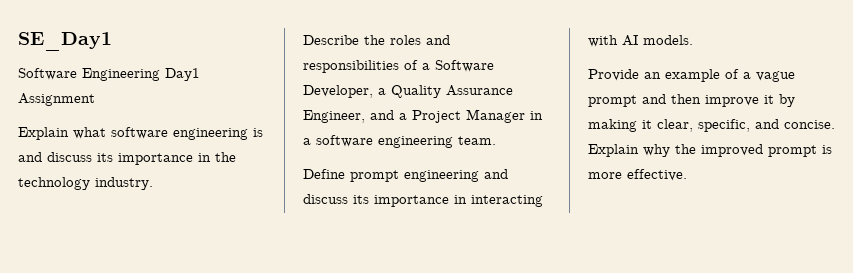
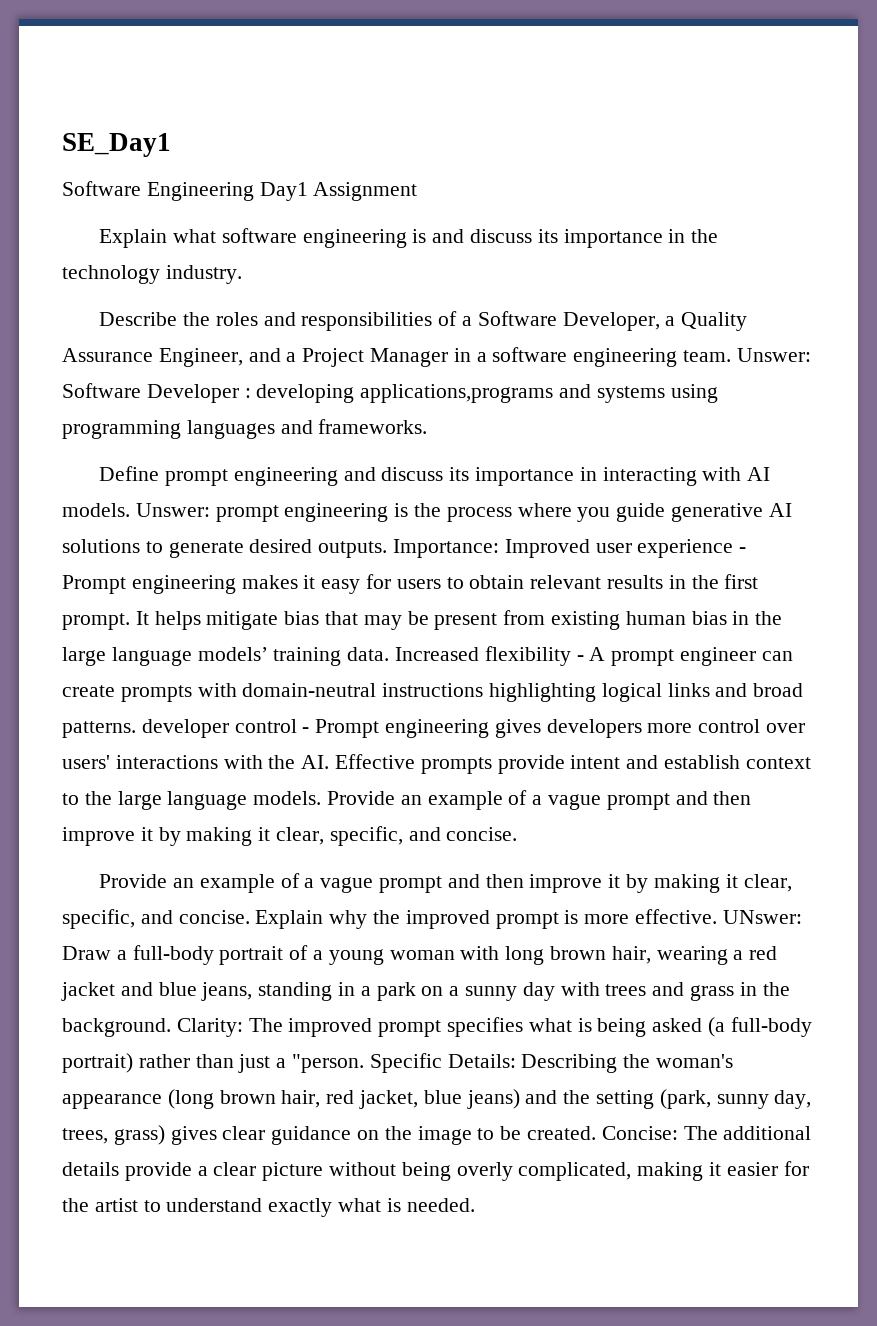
(496, 140) none -> [736,348,811,362] [62,383,718,403] [62,419,428,439] Unswer: Software Developer : developing applications,programs and systems using programming languages and frameworks.
(693, 40) none -> [135,503,792,522] [62,539,747,558] [62,574,759,594] [62,610,783,630] [62,646,793,666] [62,683,804,702] [62,719,806,738] [62,754,811,774] [62,790,752,810] [62,826,518,846] Unswer: prompt engineering is the process where you guide generative AI solutions to generate desired outputs. Importance: Improved user experience - Prompt engineering makes it easy for users to obtain relevant results in the first prompt. It helps mitigate bias that may be present from existing human bias in the large language models’ training data. Increased flexibility - A prompt engineer can create prompts with domain-neutral instructions highlighting logical links and broad patterns. developer control - Prompt engineering gives developers more control over users' interactions with the AI. Effective prompts provide intent and establish context to the large language models. Provide an example of a vague prompt and then improve it by making it clear, specific, and concise.
(687, 175) none -> [722,910,802,924] [62,945,778,965] [61,982,790,1001] [62,1017,812,1037] [62,1053,734,1073] [62,1089,812,1109] [62,1125,812,1145] [62,1161,809,1181] [62,1198,475,1217] UNswer: Draw a full-body portrait of a young woman with long brown hair, wearing a red jacket and blue jeans, standing in a park on a sunny day with trees and grass in the background. Clarity: The improved prompt specifies what is being asked (a full-body portrait) rather than just a "person. Specific Details: Describing the woman's appearance (long brown hair, red jacket, blue jeans) and the setting (park, sunny day, trees, grass) gives clear guidance on the image to be created. Concise: The additional details provide a clear picture without being overly complicated, making it easier for the artist to understand exactly what is needed.

